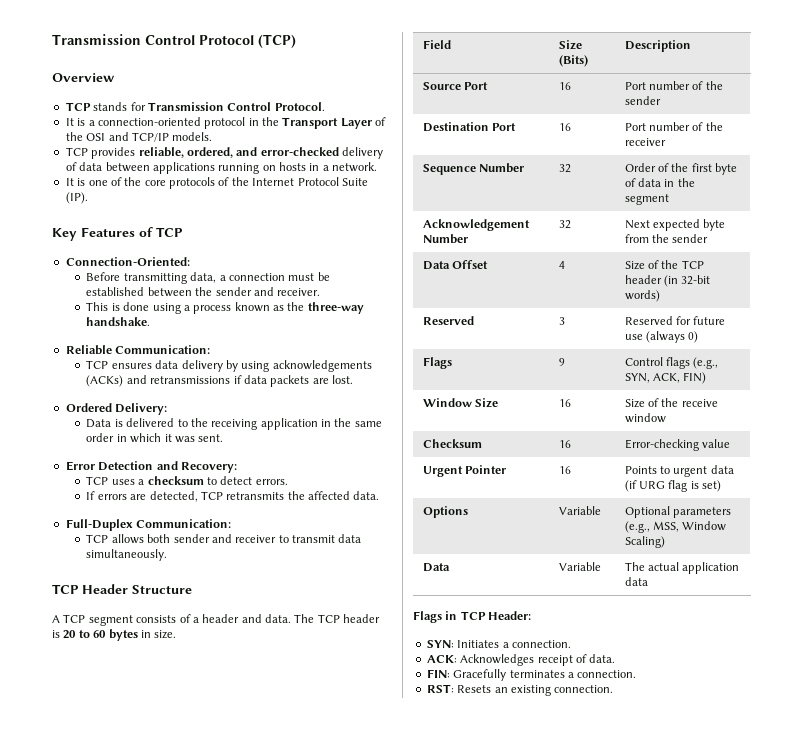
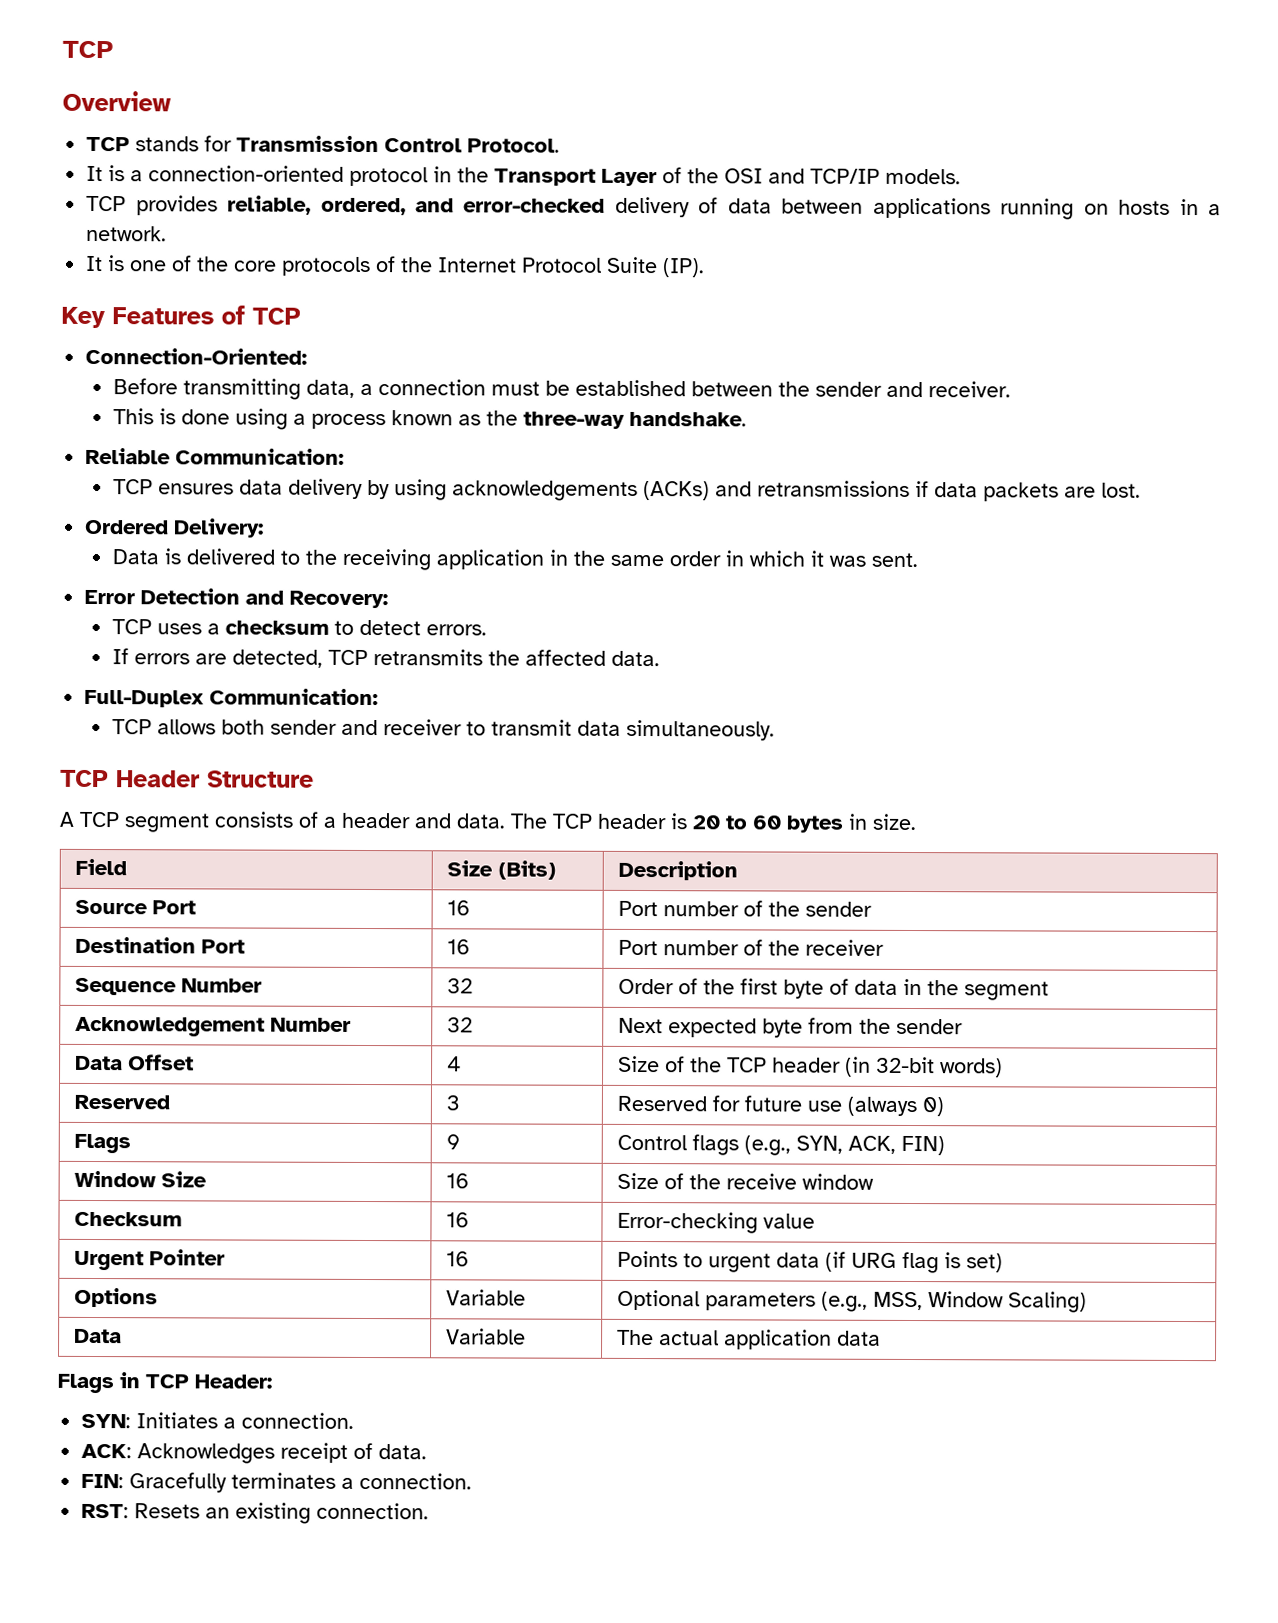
[52,34,296,48] Transmission Control Protocol (TCP) -> [62,40,113,59] TCP

